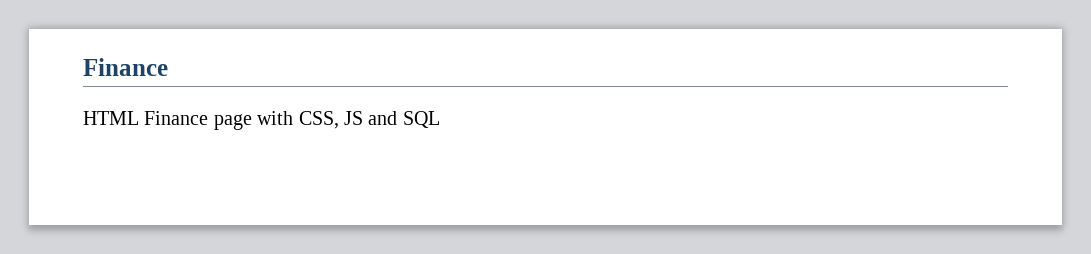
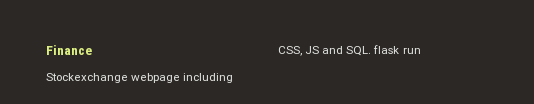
[83,111,440,130] HTML Finance page with CSS, JS and SQL -> [46,73,234,83] [278,45,421,56] Stockexchange webpage including CSS, JS and SQL. flask run

